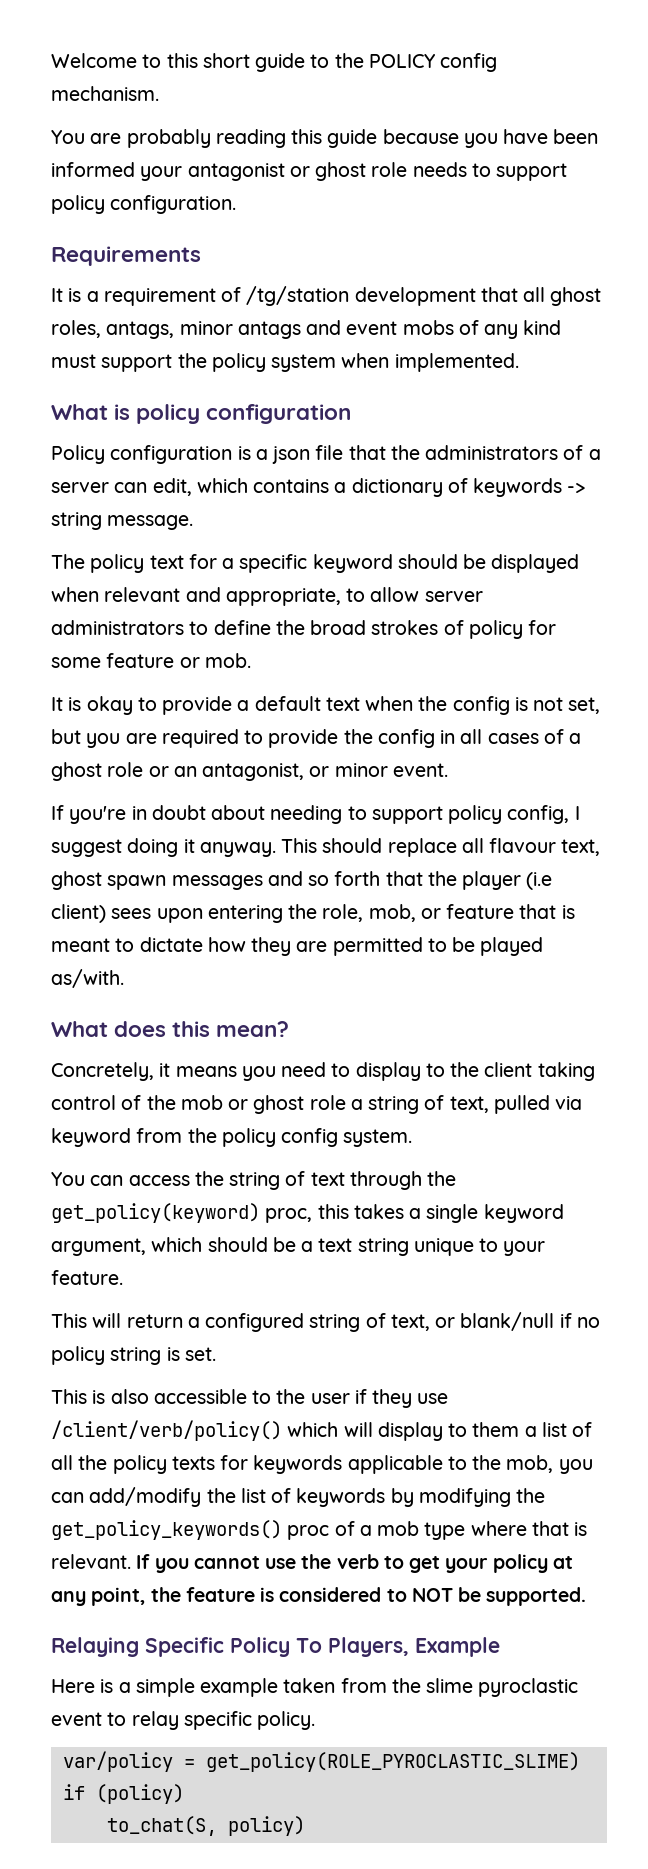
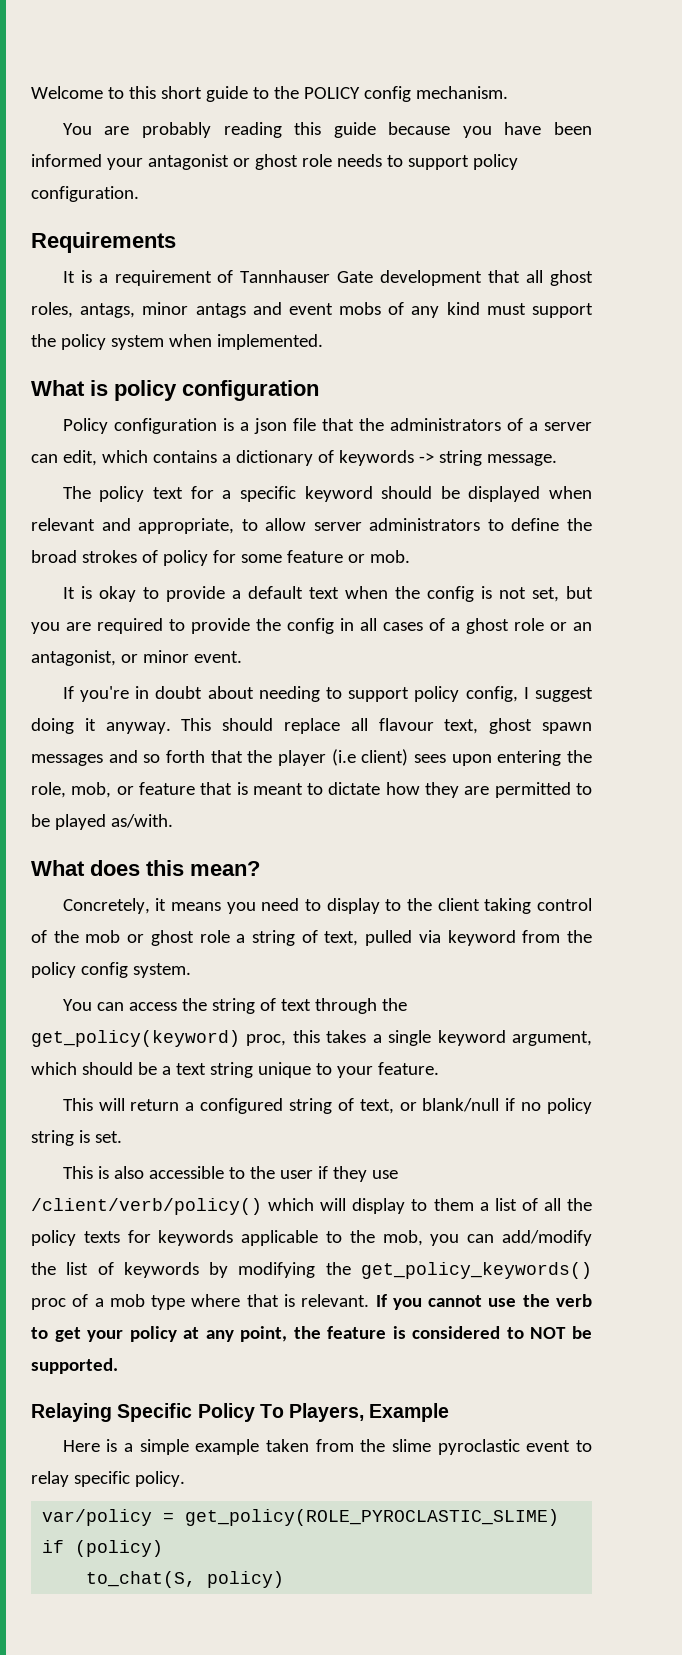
[246,286,350,306] /tg/station -> [240,270,374,283] Tannhauser Gate

